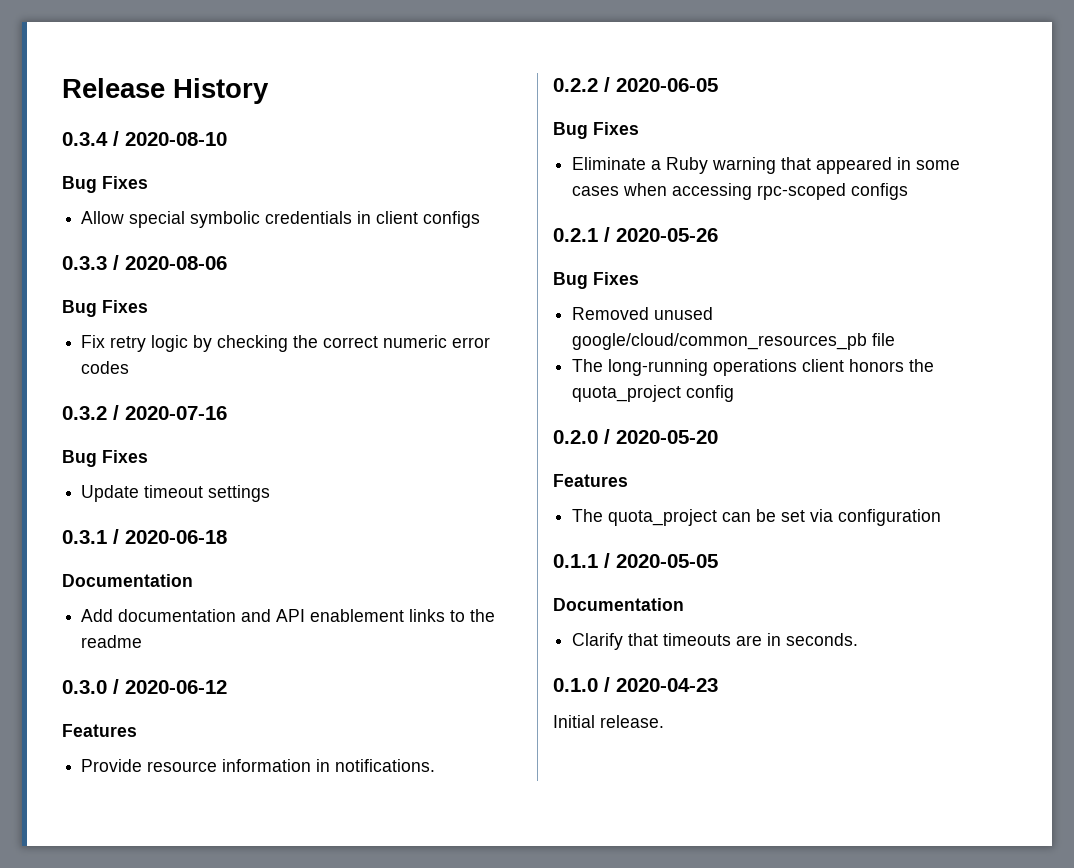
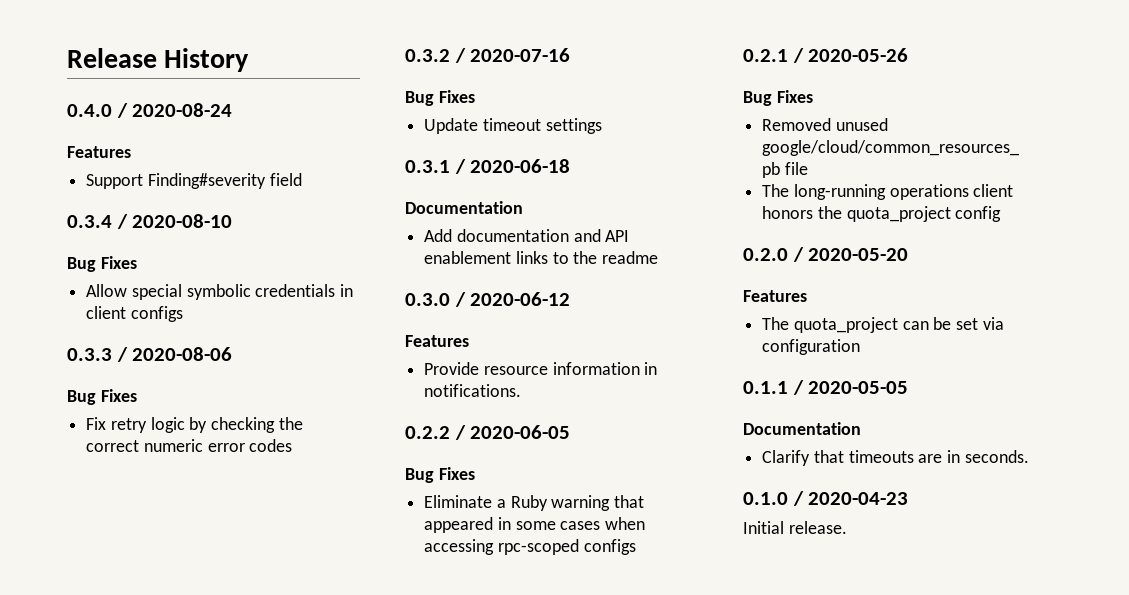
(269, 91) none -> [67,103,233,118] [67,146,131,158] [86,173,302,189] // 0.4.0 / 2020-08-24 // Features // Support Finding#severity field

